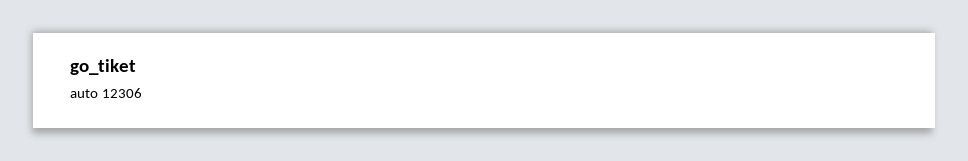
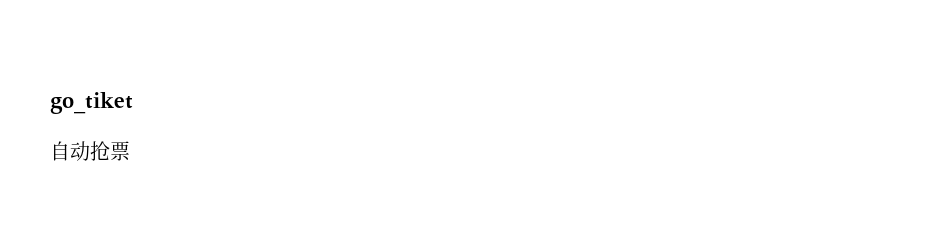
[70,88,142,98] auto 12306 -> [50,141,130,161] 自动抢票

